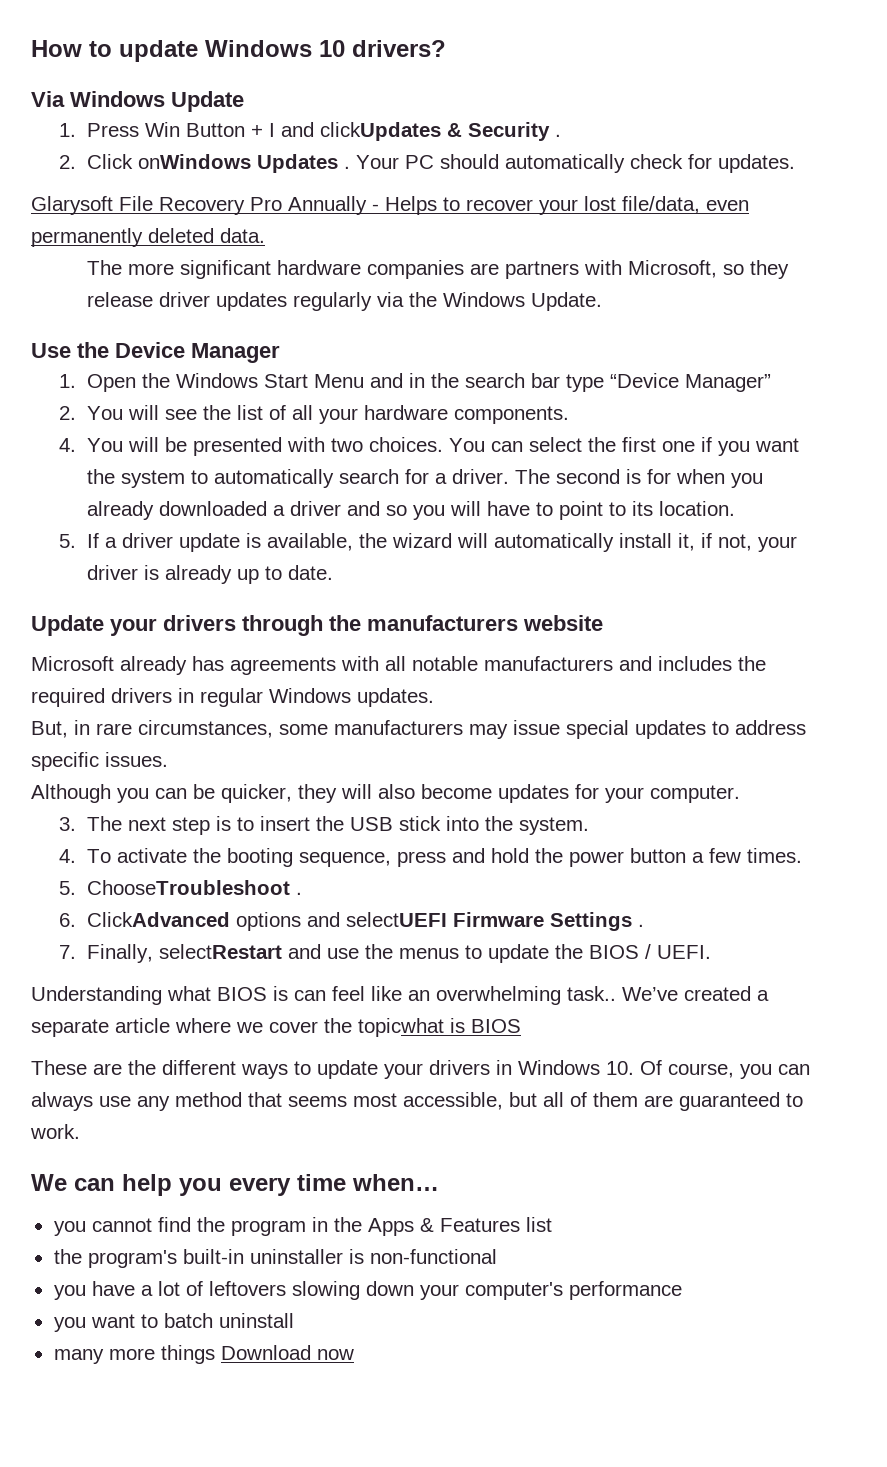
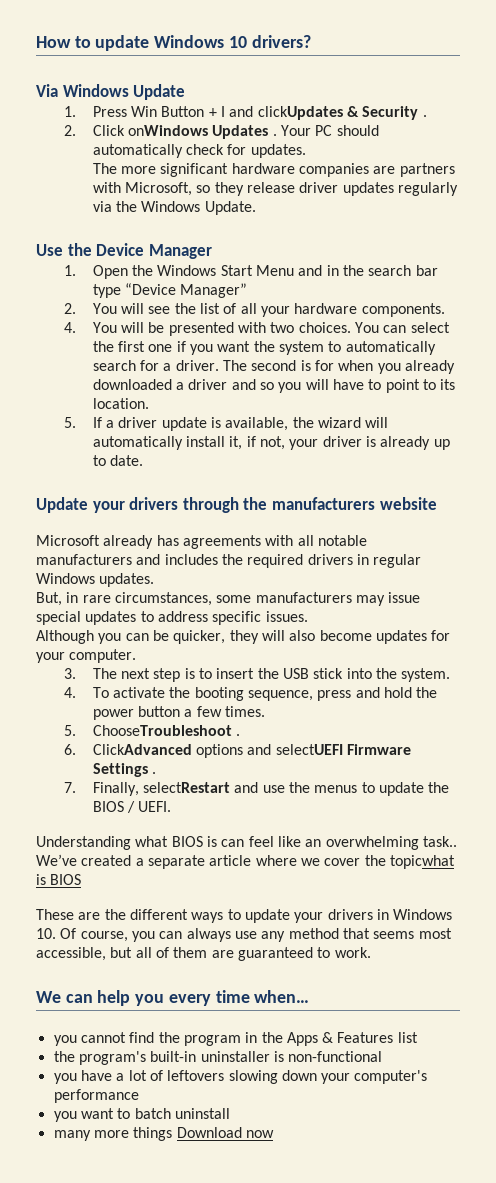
[31,196,749,215] [31,228,265,247] // Glarysoft File Recovery Pro Annually - Helps to recover your lost file/data, even permanently deleted data. -> (306, 151) none

